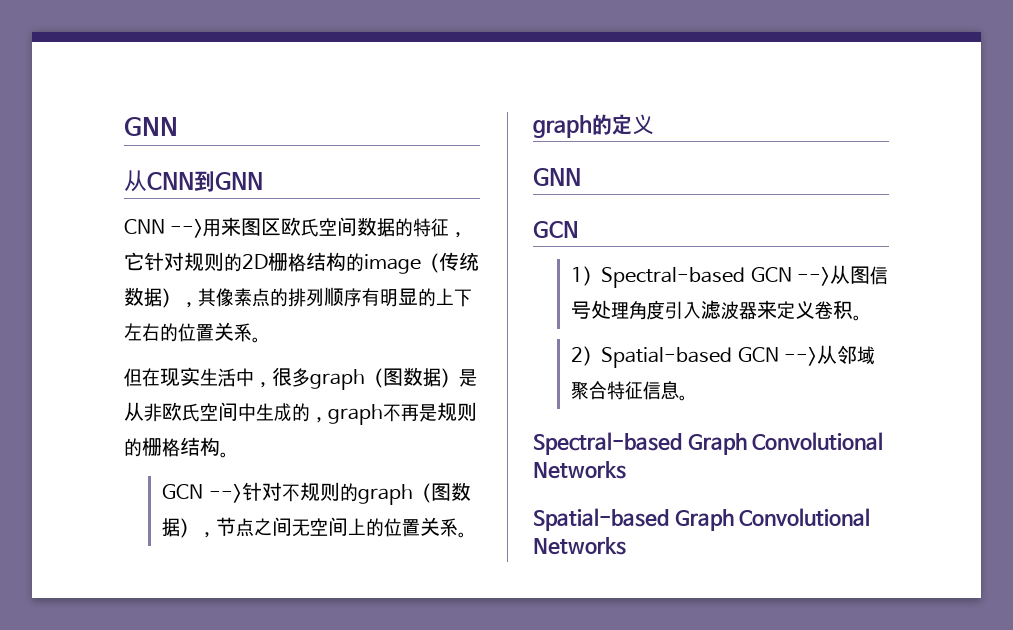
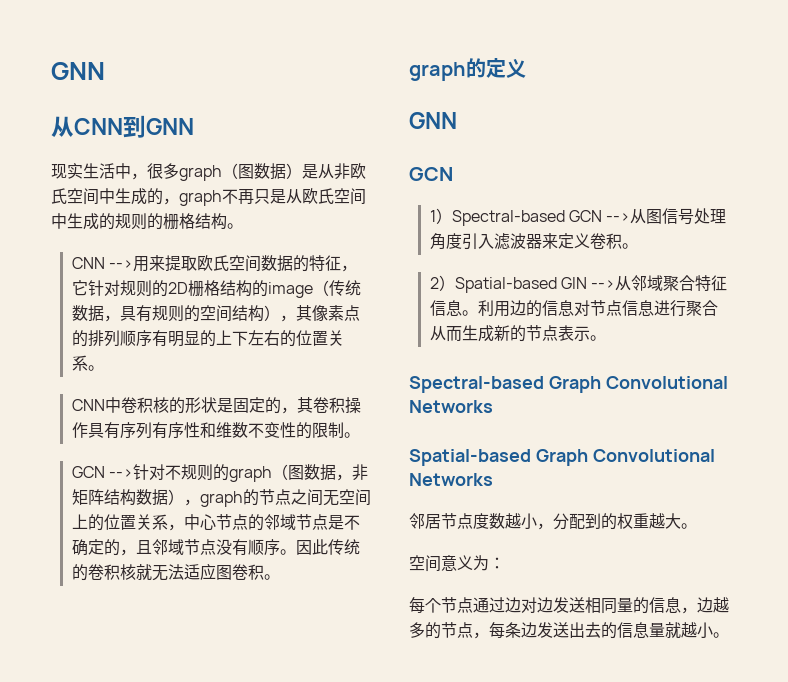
[124,217,468,238] [124,252,479,274] [124,287,472,308] [124,322,261,343] [124,368,160,387] CNN -->用来图区欧氏空间数据的特征，它针对规则的2D栅格结构的image（传统数据），其像素点的排列顺序有明显的上下左右的位置关系。 // 但在 -> (194, 126) none
[419,404,437,422] 是 -> [254,188,366,205] [51,213,115,230] 只是从欧氏空间中生成的
(229, 455) none -> [71,255,357,272] [71,280,361,298] [71,305,360,322] [71,330,344,347] [71,355,104,371] [71,397,361,414] [71,422,360,439] // CNN -->用来提取欧氏空间数据的特征，它针对规则的2D栅格结构的image（传统数据，具有规则的空间结构），其像素点的排列顺序有明显的上下左右的位置关系。 // CNN中卷积核的形状是固定的，其卷积操作具有序列有序性和维数不变性的限制。
[180,518,217,538] ）， -> [335,464,368,481] [71,489,259,507] ，非矩阵结构数据），graph的
(459, 527) none -> [167,514,360,531] [71,539,360,556] [71,563,264,581] ，中心节点的邻域节点是不确定的，且邻域节点没有顺序。因此传统的卷积核就无法适应图卷积
[737,347,779,362] GCN -> [560,277,587,289] GIN
(689, 398) none -> [477,300,718,317] [429,325,606,342] 利用边的信息对节点信息进行聚合从而生成新的节点表示。
(626, 546) none -> [409,513,697,530] [409,555,505,572] [409,597,729,614] [409,622,729,639] // 邻居节点度数越小，分配到的权重越大。 // 空间意义为： // 每个节点通过边对边发送相同量的信息，边越多的节点，每条边发送出去的信息量就越小。

